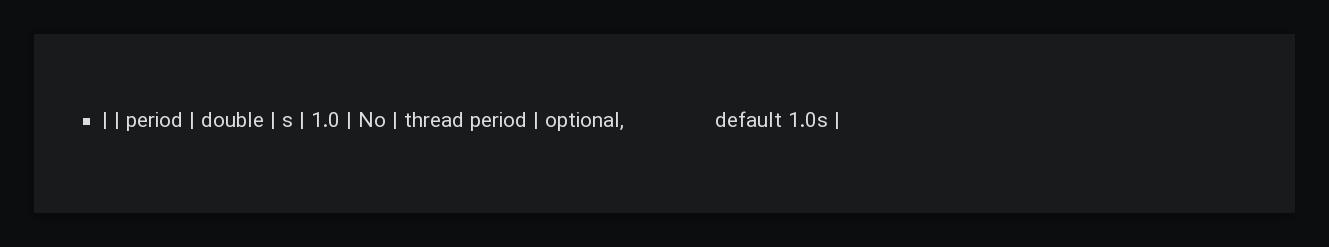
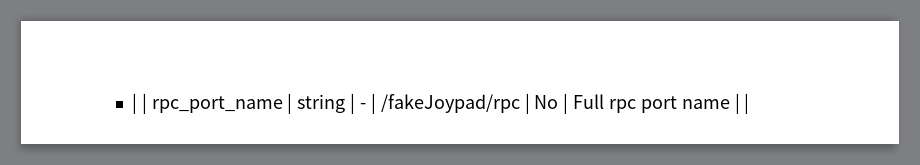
[102,111,829,131] | | period | double | s | 1.0 | No | thread period | optional, default 1.0s -> [131,93,740,114] | | rpc_port_name | string | - | /fakeJoypad/rpc | No | Full rpc port name |

